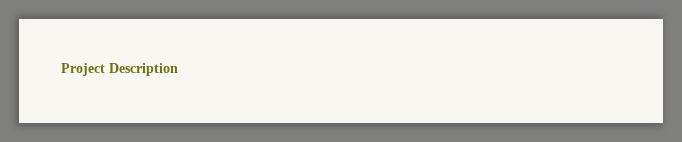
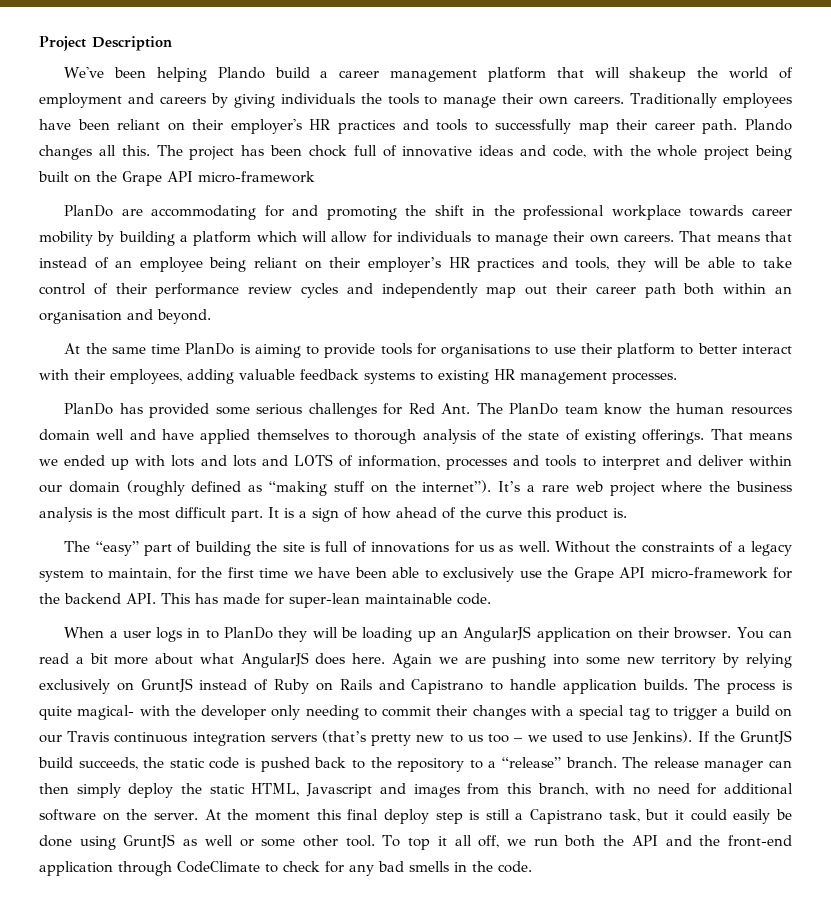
(178, 69) none -> [64,67,794,82] [39,93,792,108] [39,119,792,134] [39,145,793,160] [38,171,315,186] [64,205,792,220] [39,231,793,246] [39,257,792,272] [39,283,792,298] [39,309,211,324] [64,343,792,358] [39,369,677,384] [64,403,792,418] [39,429,792,444] [39,454,792,470] [39,480,793,496] [39,507,627,522] [64,541,793,556] [39,567,792,582] [39,593,491,608] [64,626,793,642] [39,652,793,668] [39,678,792,694] [39,705,793,720] [39,730,792,746] [38,757,792,772] [39,783,793,798] [39,809,793,824] [39,834,793,850] [39,861,532,876] // We've been helping Plando build a career management platform that will shakeup the world of employment and careers by giving individuals the tools to manage their own careers. Traditionally employees have been reliant on their employer's HR practices and tools to successfully map their career path. Plando changes all this. The project has been chock full of innovative ideas and code, with the whole project being built on the Grape API micro-framework // PlanDo are accommodating for and promoting the shift in the professional workplace towards career mobility by building a platform which will allow for individuals to manage their own careers. That means that instead of an employee being reliant on their employer’s HR practices and tools, they will be able to take control of their performance review cycles and independently map out their career path both within an organisation and beyond. // At the same time PlanDo is aiming to provide tools for organisations to use their platform to better interact with their employees, adding valuable feedback systems to existing HR management processes. // PlanDo has provided some serious challenges for Red Ant. The PlanDo team know the human resources domain well and have applied themselves to thorough analysis of the state of existing offerings. That means we ended up with lots and lots and LOTS of information, processes and tools to interpret and deliver within our domain (roughly defined as “making stuff on the internet”). It’s a rare web project where the business analysis is the most difficult part. It is a sign of how ahead of the curve this product is. // The “easy” part of building the site is full of innovations for us as well. Without the constraints of a legacy system to maintain, for the first time we have been able to exclusively use the Grape API micro-framework for the backend API. This has made for super-lean maintainable code. // When a user logs in to PlanDo they will be loading up an AngularJS application on their browser. You can read a bit more about what AngularJS does here. Again we are pushing into some new territory by relying exclusively on GruntJS instead of Ruby on Rails and Capistrano to handle application builds. The process is quite magical- with the developer only needing to commit their changes with a special tag to trigger a build on our Travis continuous integration servers (that’s pretty new to us too – we used to use Jenkins). If the GruntJS build succeeds, the static code is pushed back to the repository to a “release” branch. The release manager can then simply deploy the static HTML, Javascript and images from this branch, with no need for additional software on the server. At the moment this final deploy step is still a Capistrano task, but it could easily be done using GruntJS as well or some other tool. To top it all off, we run both the API and the front-end application through CodeClimate to check for any bad smells in the code.

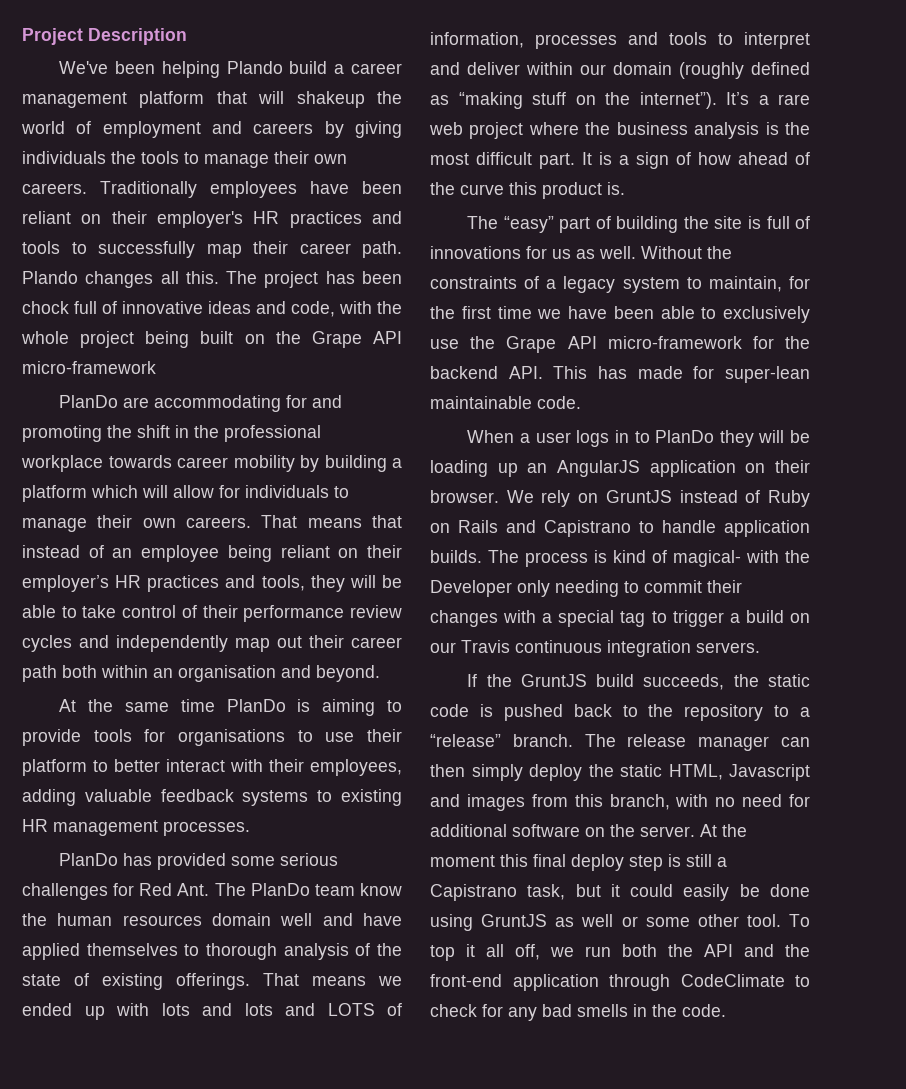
[736,627,793,639] [39,652,793,668] [39,679,110,694] You can read a bit more about what AngularJS does here. Again we are pushing into some new territory by relying exclusively -> [506,490,571,507] We rely
[39,706,72,720] quite -> [613,550,667,563] kind of
[201,705,267,720] developer -> [430,580,512,597] Developer
[270,730,693,746] servers (that’s pretty new to us too – we used to use Jenkins). -> [696,642,760,653] servers. //

